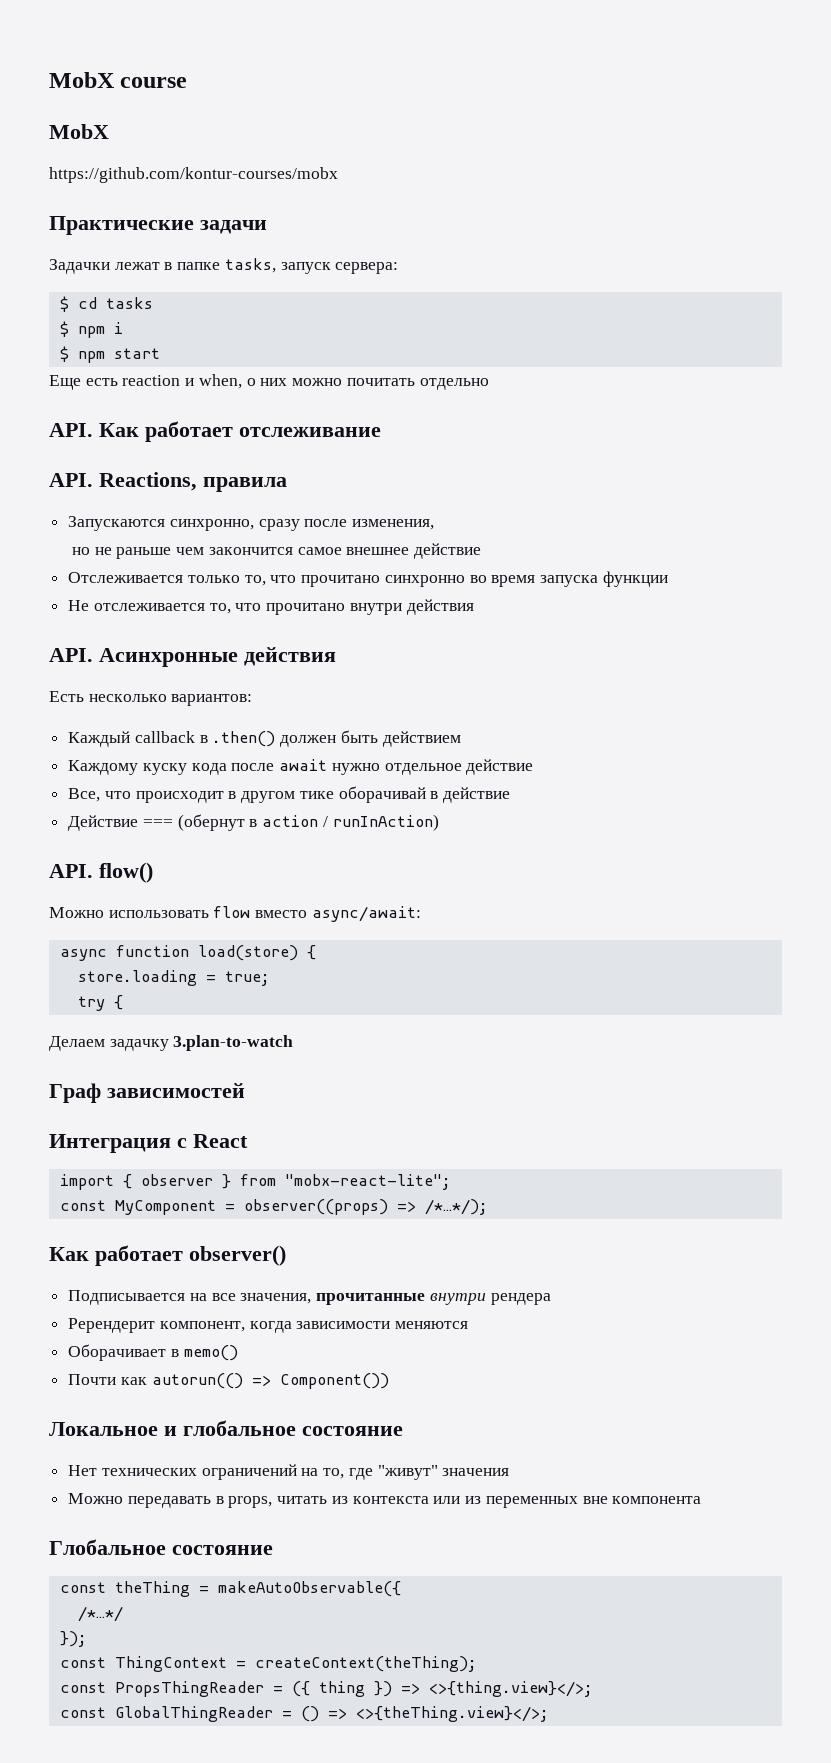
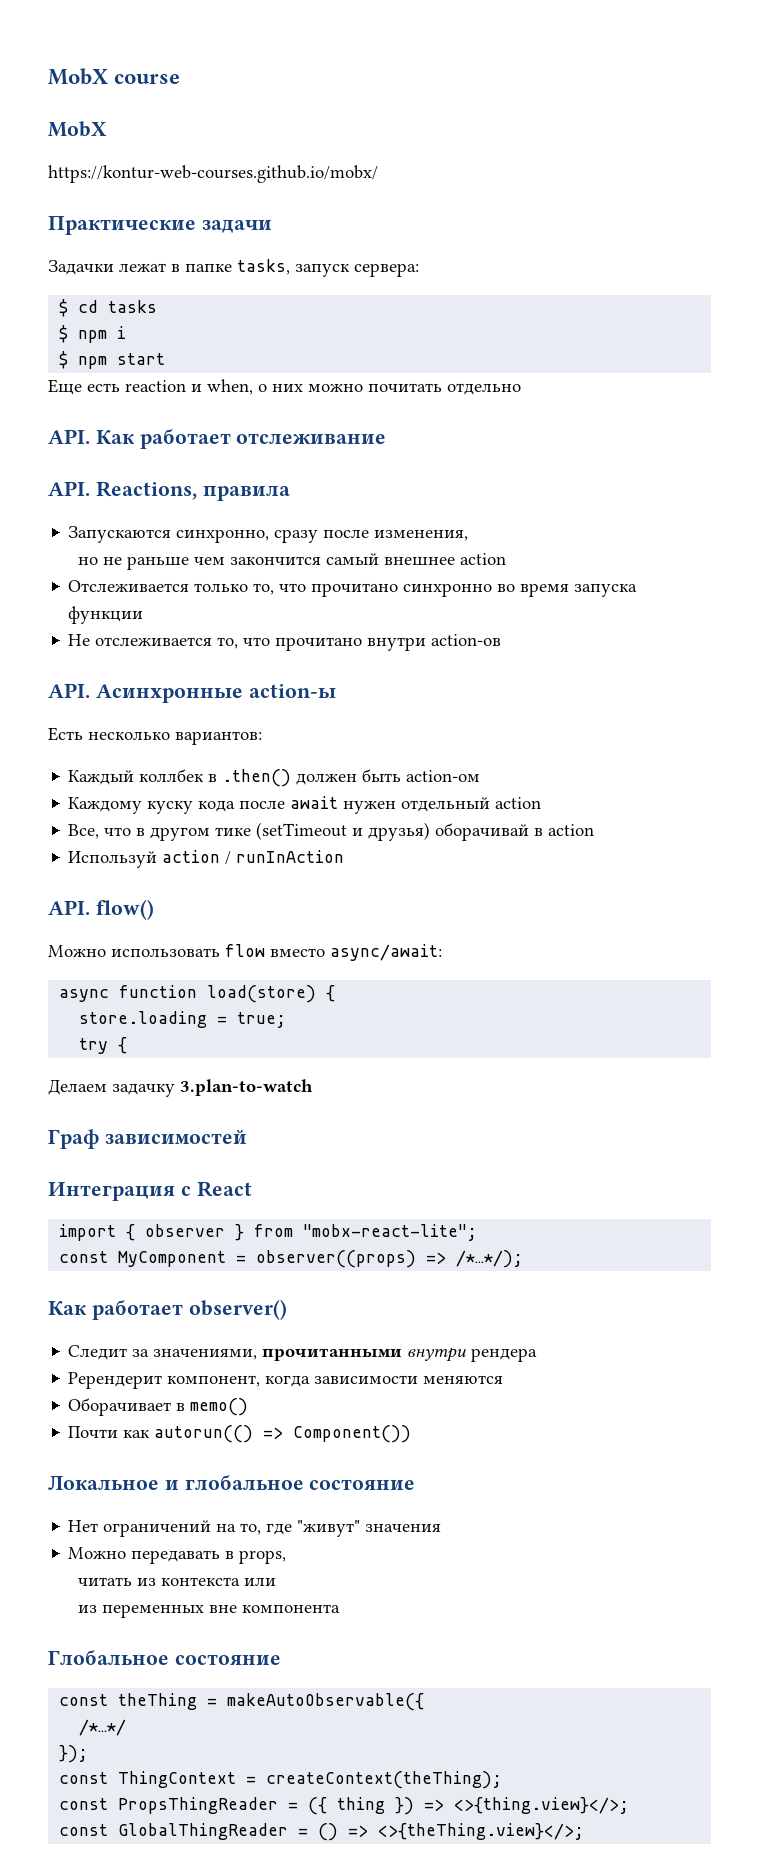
[49,167,338,183] https://github.com/kontur-courses/mobx -> [48,165,378,183] https://kontur-web-courses.github.io/mobx/
[297,543,482,559] самое внешнее действие -> [326,553,507,566] самый внешнее action
[406,599,474,615] действия -> [431,634,502,646] action-ов
[244,647,336,666] действия -> [248,684,336,698] action-ы
[134,731,195,743] callback -> [139,769,205,782] коллбек
[382,731,461,747] действием -> [406,770,481,782] action-ом
[331,759,534,775] нужно отдельное действие -> [343,797,542,814] нужен отдельный action
[135,791,224,803] происходит -> (132, 831) none
[338,786,511,803] [68,814,258,831] оборачивай в действие // Действие === (обернут в -> [256,822,595,841] [68,851,158,868] (setTimeout и друзья) оборачивай в action // Используй
[332,814,439,831] runInAction) -> [236,850,345,863] runInAction
[68,1290,426,1305] Подписывается на все значения, прочитанные -> [68,1345,403,1361] Следит за значениями, прочитанными
[101,1468,197,1476] технических -> (99, 1526) none
(273, 1502) none -> (287, 1557) //
(461, 1500) none -> (277, 1581) //

